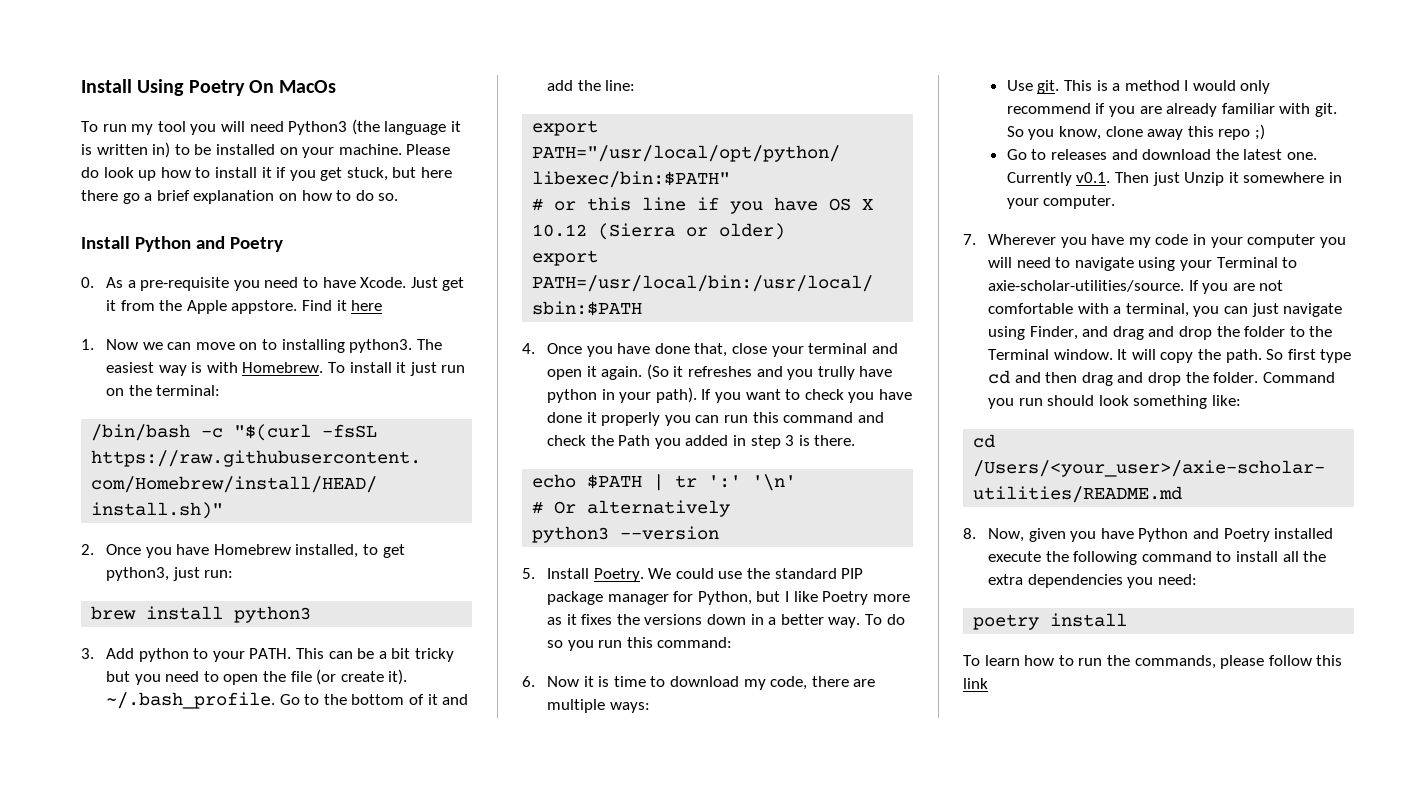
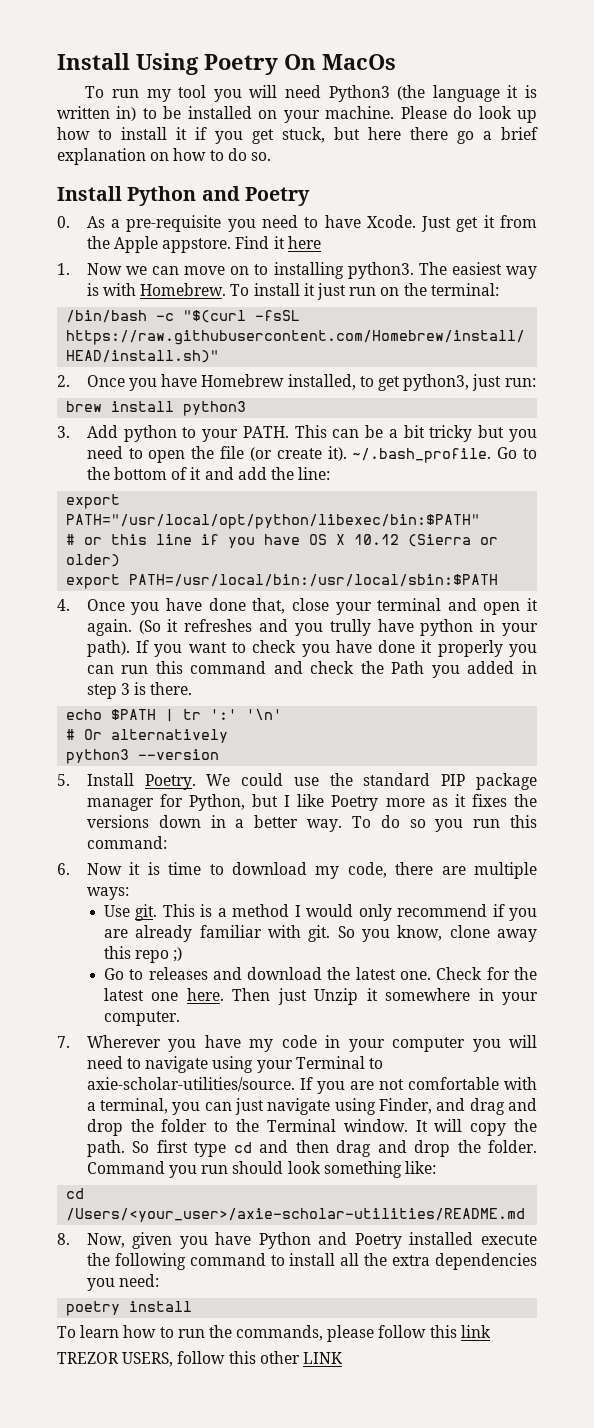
[1006,172,1111,186] Currently v0.1. -> [436,967,537,980] [103,988,224,1001] Check for the latest one here.
(988, 683) none -> [57,1351,343,1367] // TREZOR USERS, follow this other LINK

